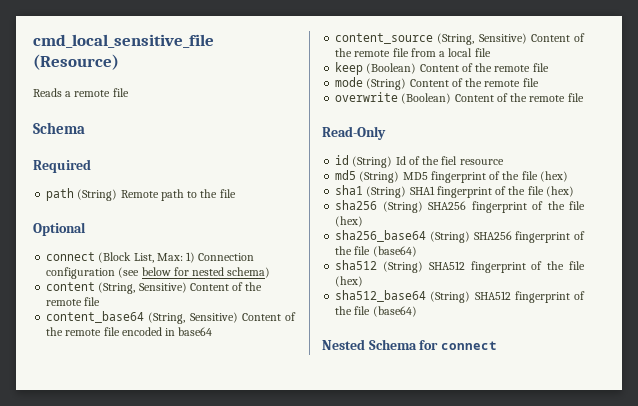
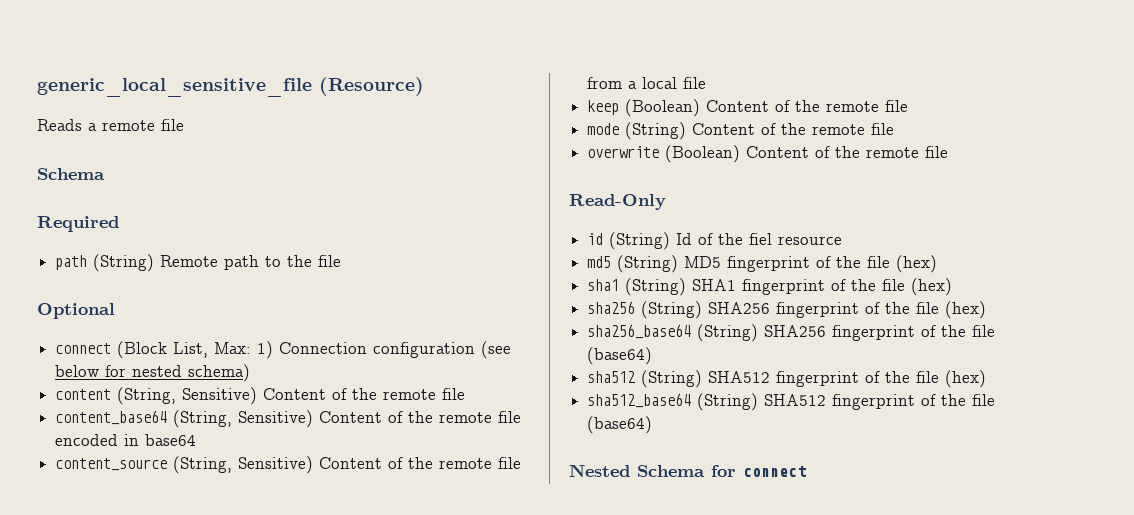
[33,34,214,48] cmd_local_sensitive_file -> [37,78,312,97] generic_local_sensitive_file

